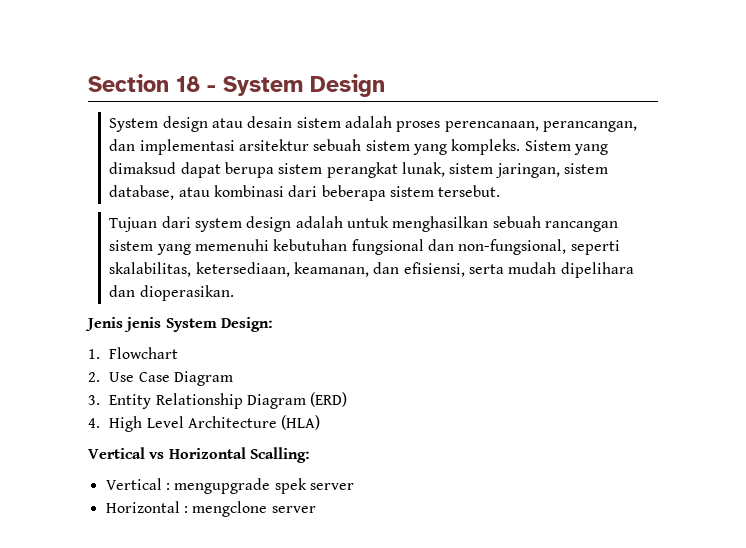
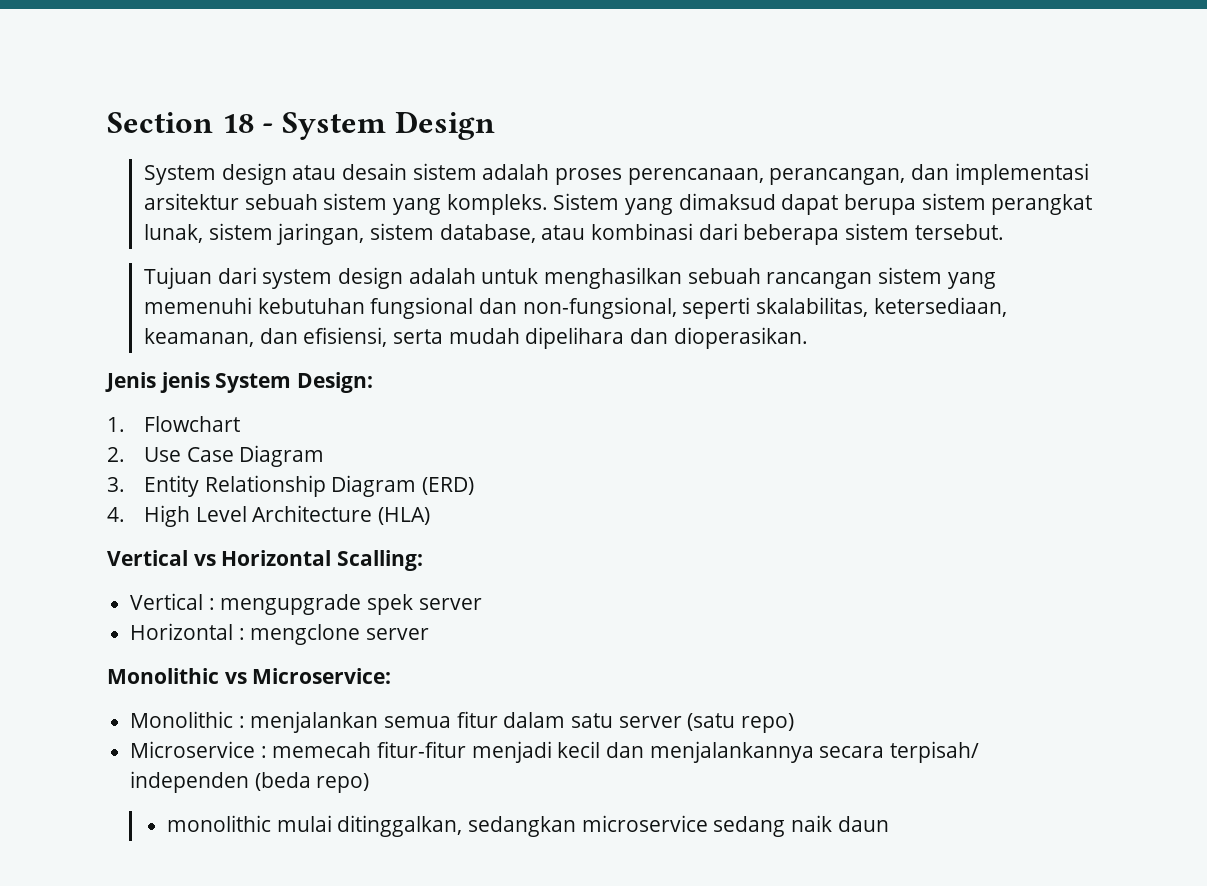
(316, 509) none -> [107,668,392,684] [130,711,795,733] [130,741,980,763] [130,771,370,793] [167,815,889,837] // Monolithic vs Microservice: // Monolithic : menjalankan semua fitur dalam satu server (satu repo) // Microservice : memecah fitur-fitur menjadi kecil dan menjalankannya secara terpisah/ independen (beda repo) // monolithic mulai ditinggalkan, sedangkan microservice sedang naik daun

